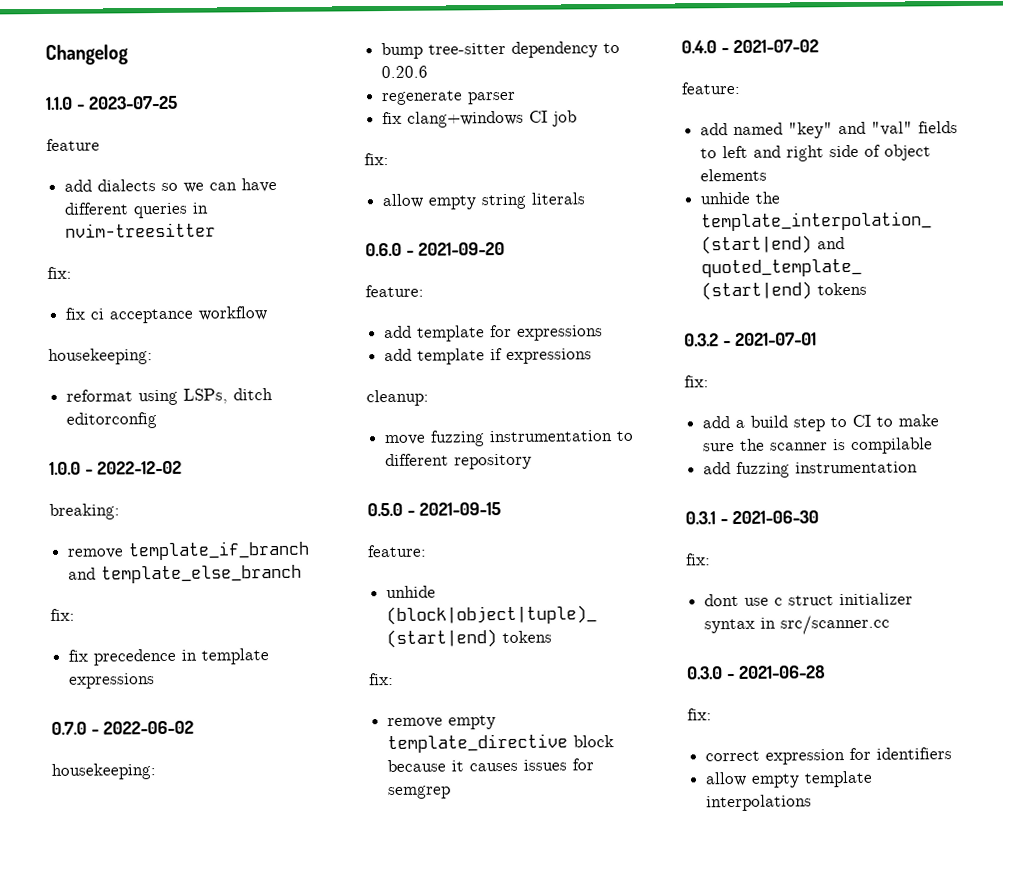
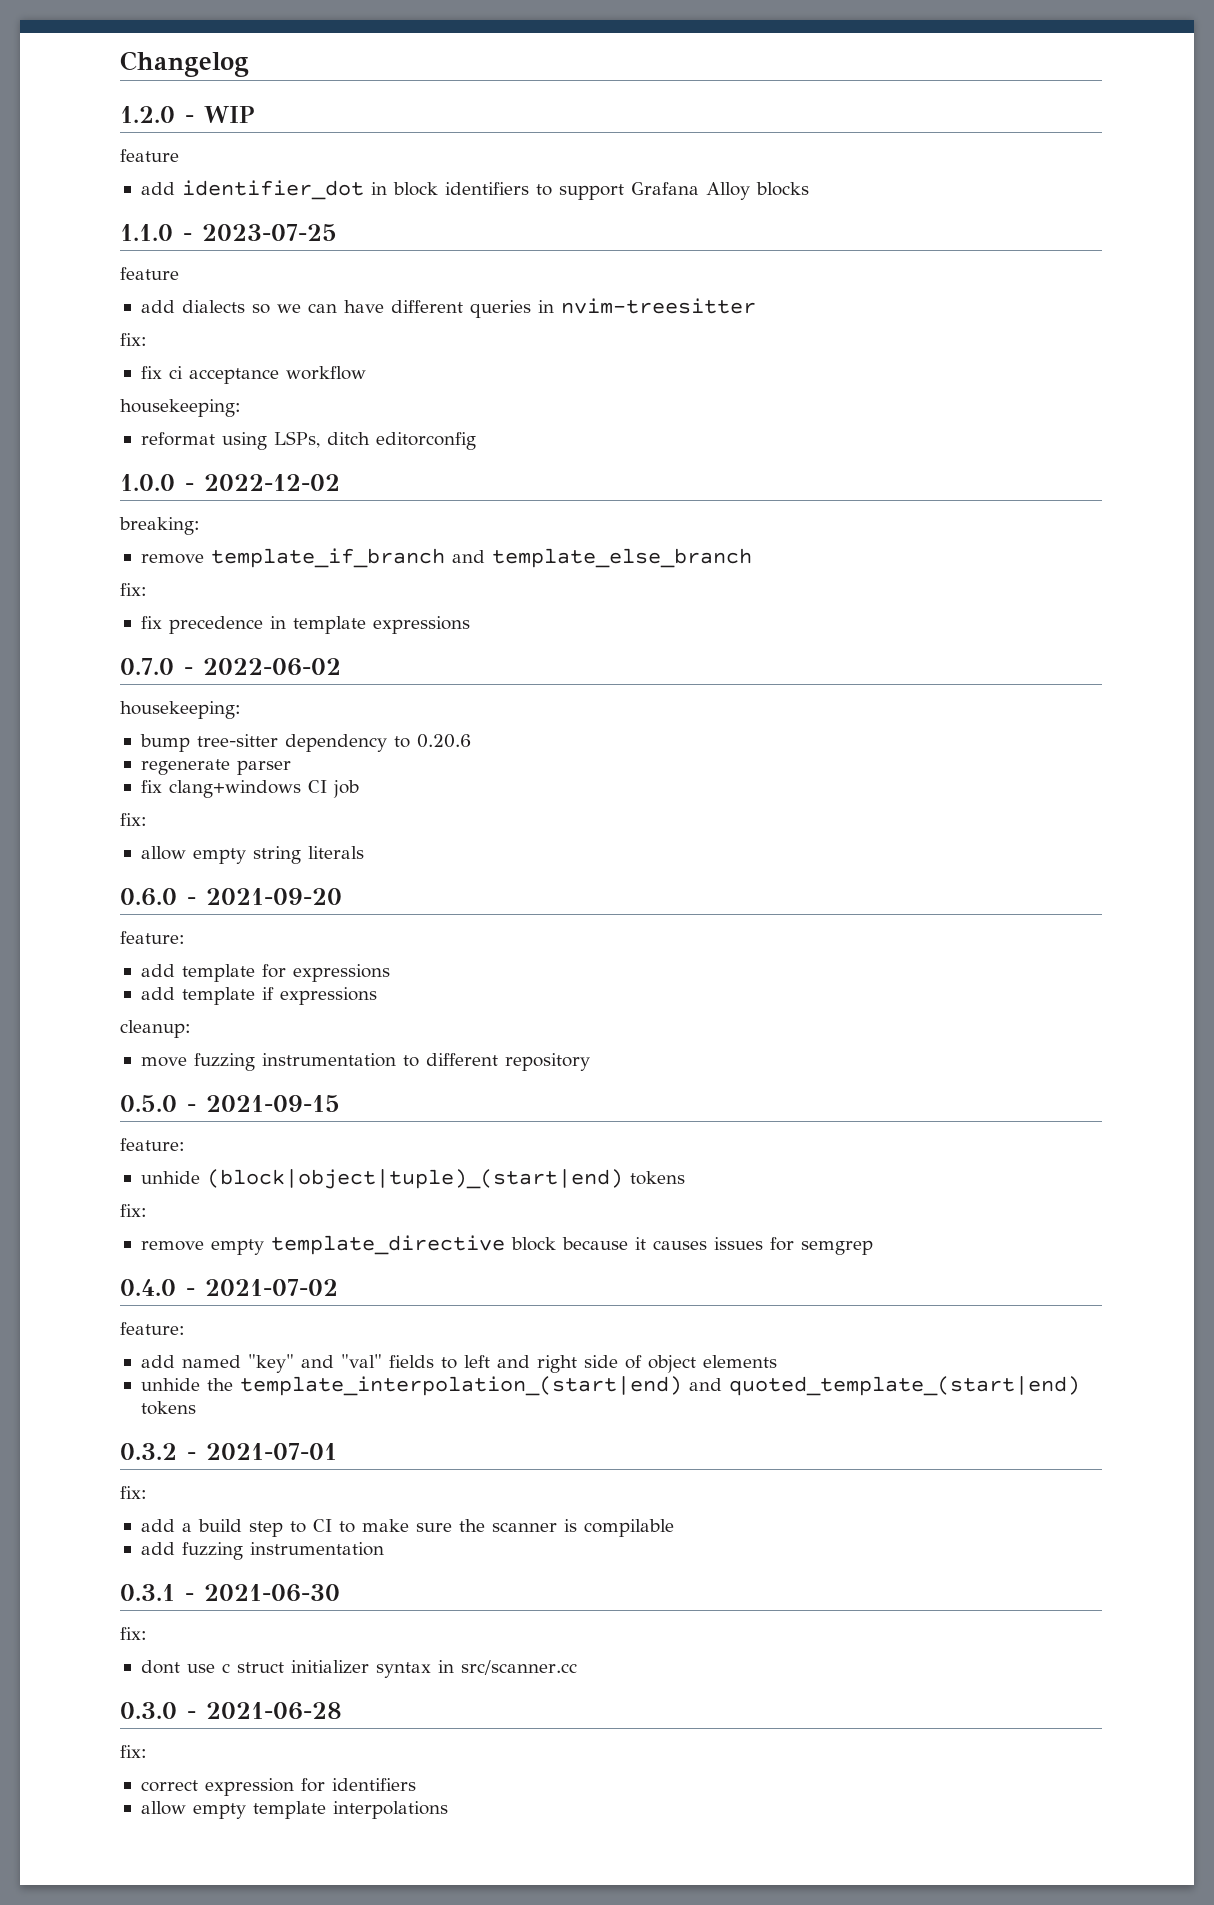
(128, 54) none -> [120,106,254,123] [120,149,179,162] [140,180,809,200] // 1.2.0 - WIP // feature // add identifier_dot in block identifiers to support Grafana Alloy blocks

